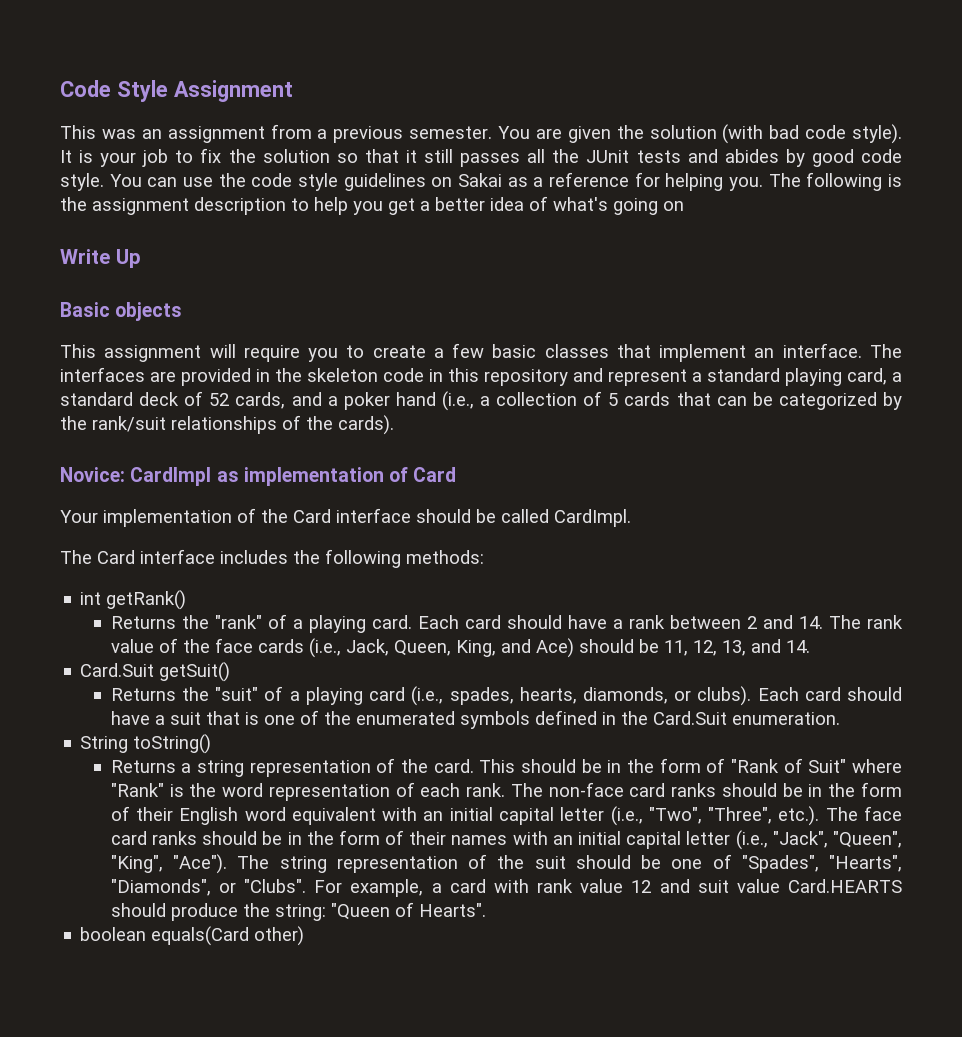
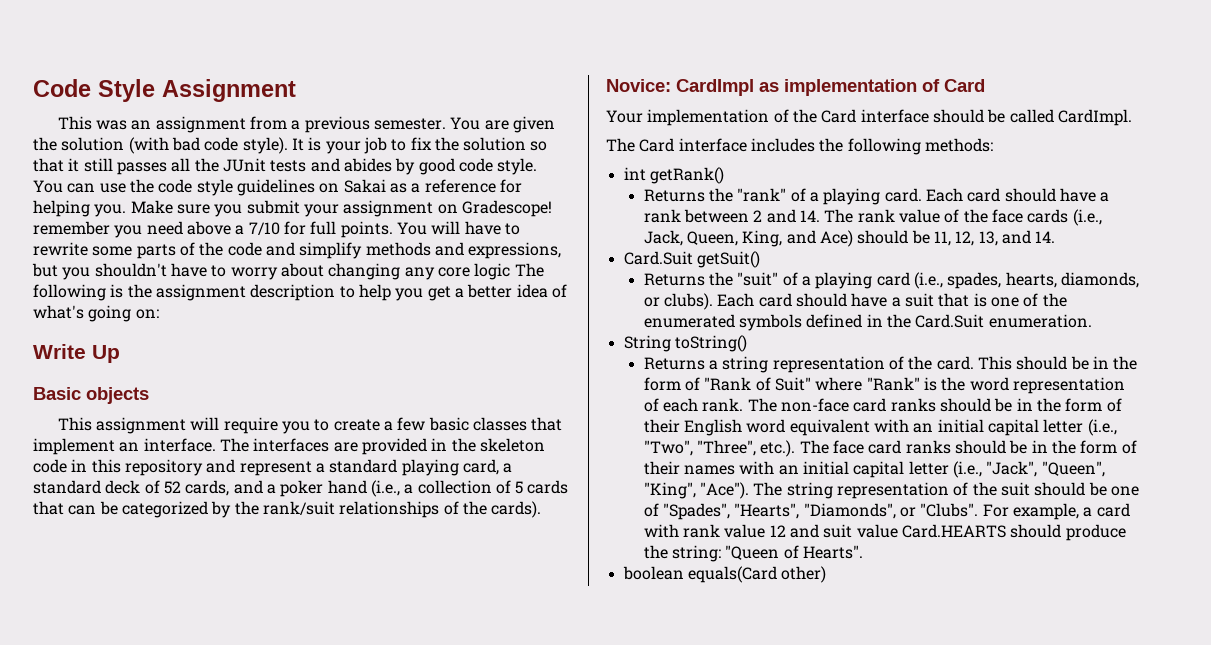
(763, 184) none -> [130,200,552,217] [33,221,520,238] [33,242,562,259] [32,263,511,280] Make sure you submit your assignment on Gradescope! remember you need above a 7/10 for full points. You will have to rewrite some parts of the code and simplify methods and expressions, but you shouldn't have to worry about changing any core logic
[663,201,684,211] on -> [135,309,159,319] on:

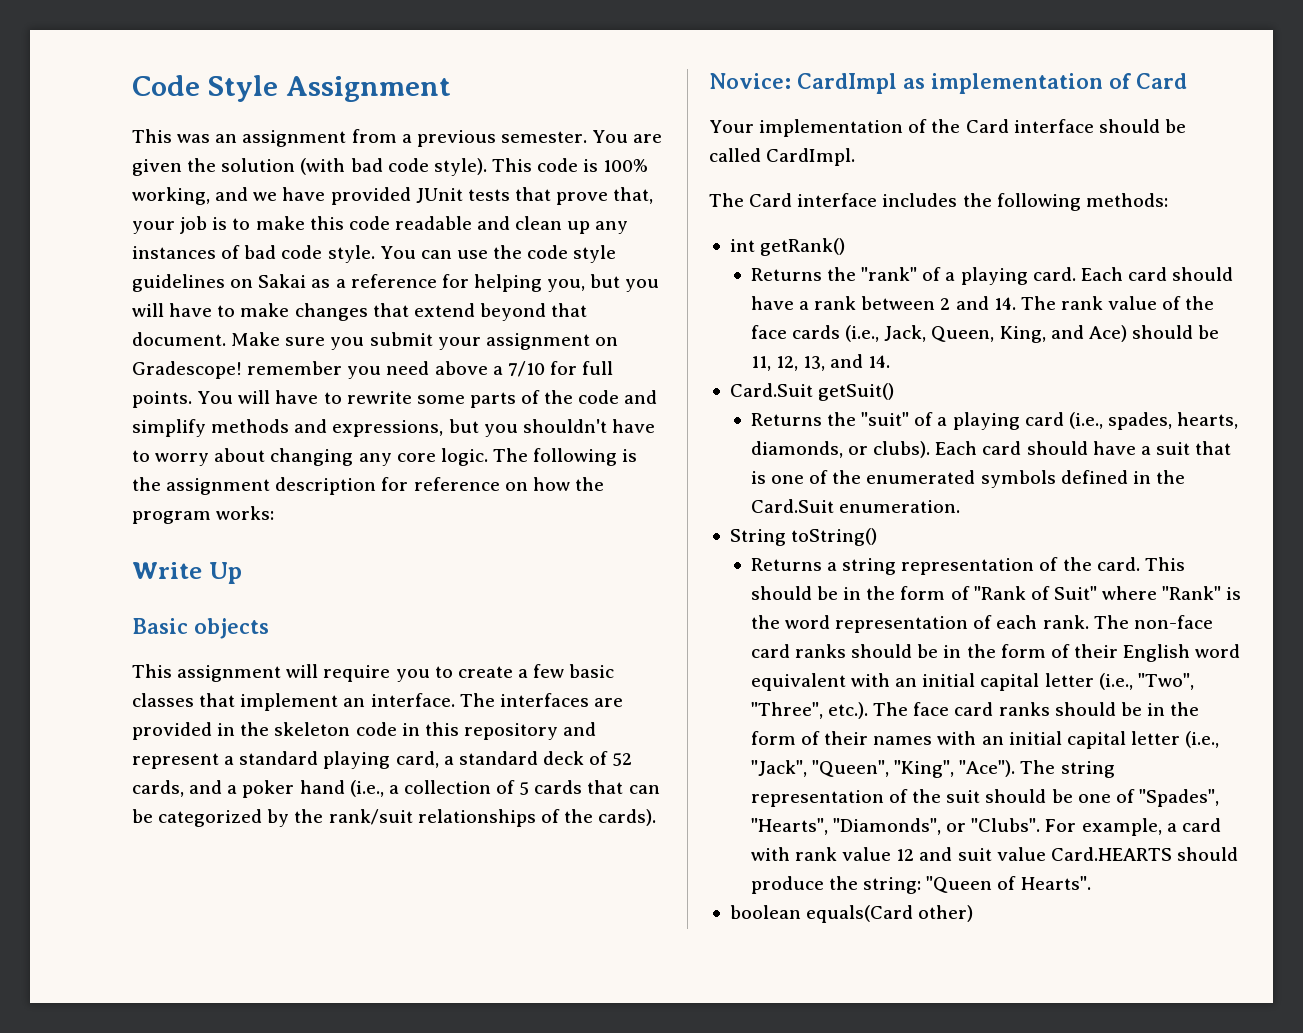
[291,137,548,154] [33,158,455,175] It is your job to fix the solution so that it still passes all the JUnit tests and abides by good -> [491,158,649,172] [132,187,654,205] [132,216,629,234] [132,245,277,259] This code is 100% working, and we have provided JUnit tests that prove that, your job is to make this code readable and clean up any instances of bad
[94,204,127,217] you. -> [547,274,660,292] [132,303,588,321] [132,332,226,346] you, but you will have to make changes that extend beyond that document.
[474,263,511,280] logic -> [440,448,488,466] logic.
[339,284,567,301] [33,305,159,322] to help you get a better idea of what's going on: -> [381,477,604,491] [132,506,275,524] for reference on how the program works:

